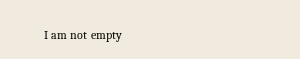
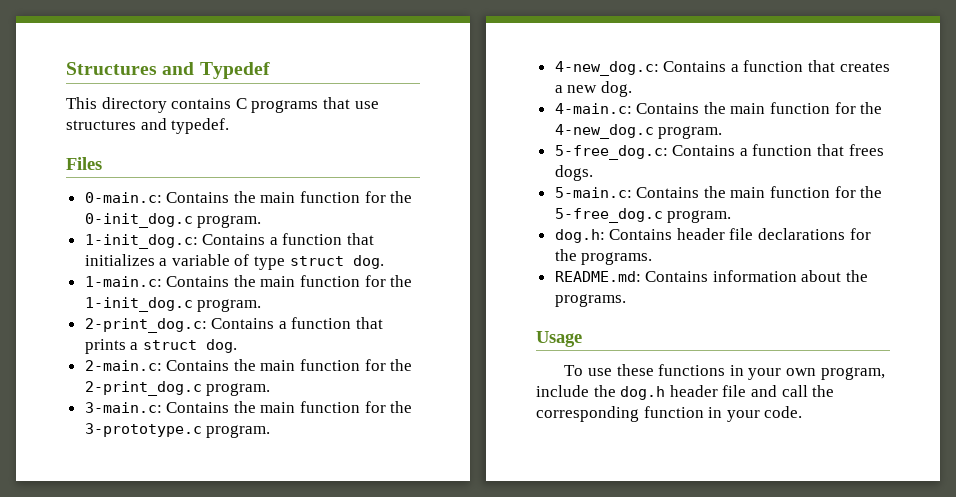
[44,31,122,42] I am not empty -> [66,62,270,79] [66,97,379,113] [66,118,230,134] [66,157,102,170] [84,191,413,203] [84,213,262,228] [84,233,375,249] [84,254,384,270] [84,275,413,287] [84,297,262,312] [84,317,384,333] [84,339,237,354] [84,359,413,371] [84,381,271,396] [84,401,413,413] [84,423,271,438] [554,60,890,76] [554,81,632,97] [554,102,883,114] [554,124,723,139] [554,144,884,160] [554,165,593,181] [554,186,883,198] [554,208,732,223] [554,228,871,243] [554,249,653,265] [554,270,869,282] [554,294,626,307] [536,331,582,347] [564,364,885,380] [536,385,835,400] [536,406,803,422] Structures and Typedef // This directory contains C programs that use structures and typedef. // Files // 0-main.c: Contains the main function for the 0-init_dog.c program. // 1-init_dog.c: Contains a function that initializes a variable of type struct dog. // 1-main.c: Contains the main function for the 1-init_dog.c program. // 2-print_dog.c: Contains a function that prints a struct dog. // 2-main.c: Contains the main function for the 2-print_dog.c program. // 3-main.c: Contains the main function for the 3-prototype.c program. // 4-new_dog.c: Contains a function that creates a new dog. // 4-main.c: Contains the main function for the 4-new_dog.c program. // 5-free_dog.c: Contains a function that frees dogs. // 5-main.c: Contains the main function for the 5-free_dog.c program. // dog.h: Contains header file declarations for the programs. // README.md: Contains information about the programs. // Usage // To use these functions in your own program, include the dog.h header file and call the corresponding function in your code.

